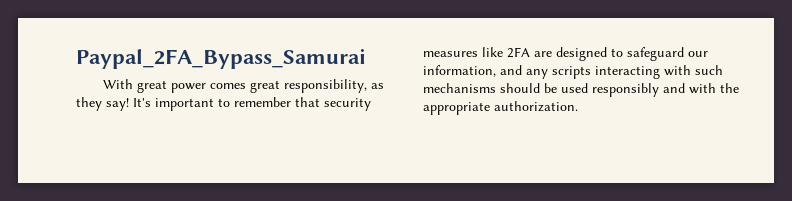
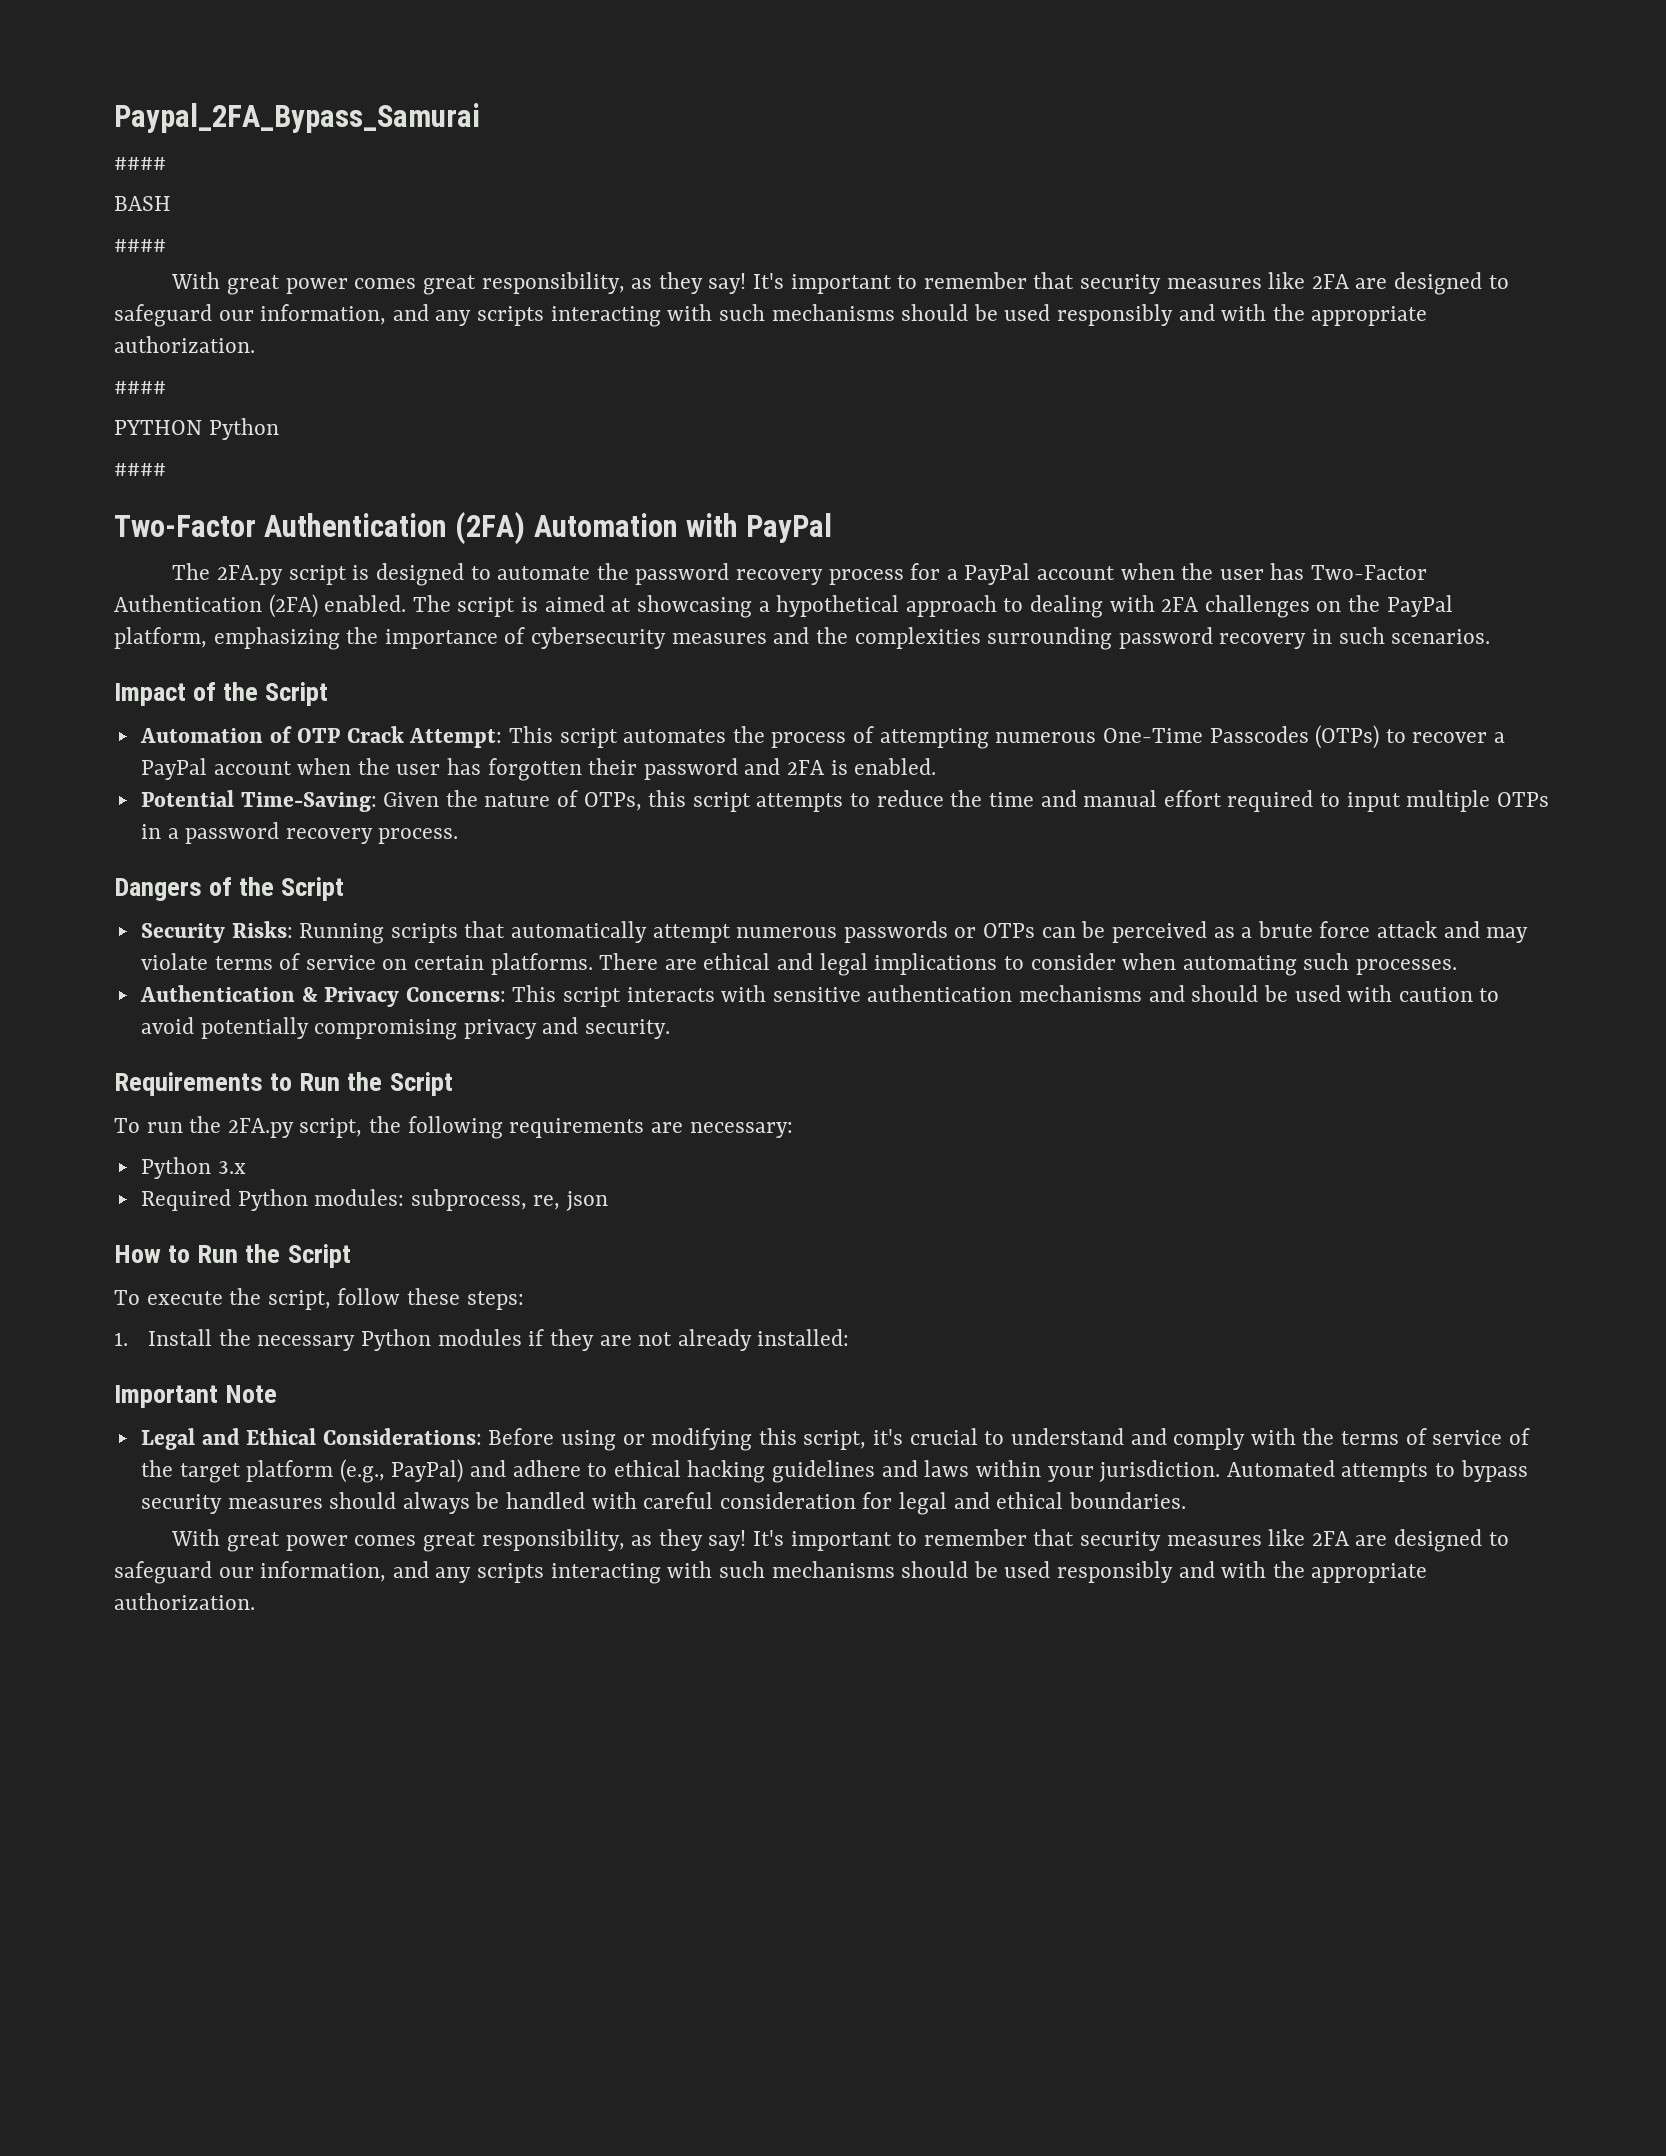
(366, 58) none -> [114,157,166,170] [114,196,171,211] [114,239,166,252] // #### // BASH // ####
(578, 106) none -> [114,381,166,394] [114,418,279,440] [114,463,166,476] [114,512,833,545] [172,563,1428,586] [114,594,1453,618] [114,627,1491,650] [114,682,329,706] [139,725,1506,749] [140,758,937,781] [140,790,1549,812] [140,822,459,844] [114,877,345,901] [140,921,1529,944] [140,953,1458,976] [139,985,1500,1007] [140,1017,671,1040] [114,1072,453,1096] [114,1116,793,1139] [140,1157,246,1179] [140,1189,609,1211] [114,1244,351,1268] [114,1288,524,1310] [114,1329,850,1351] [114,1385,278,1408] [140,1428,1530,1451] [140,1459,1528,1483] [140,1492,1186,1515] [171,1529,1509,1552] [114,1561,1428,1584] [114,1593,255,1610] // #### // PYTHON Python // #### // Two-Factor Authentication (2FA) Automation with PayPal // The 2FA.py script is designed to automate the password recovery process for a PayPal account when the user has Two-Factor Authentication (2FA) enabled. The script is aimed at showcasing a hypothetical approach to dealing with 2FA challenges on the PayPal platform, emphasizing the importance of cybersecurity measures and the complexities surrounding password recovery in such scenarios. // Impact of the Script // Automation of OTP Crack Attempt: This script automates the process of attempting numerous One-Time Passcodes (OTPs) to recover a PayPal account when the user has forgotten their password and 2FA is enabled. // Potential Time-Saving: Given the nature of OTPs, this script attempts to reduce the time and manual effort required to input multiple OTPs in a password recovery process. // Dangers of the Script // Security Risks: Running scripts that automatically attempt numerous passwords or OTPs can be perceived as a brute force attack and may violate terms of service on certain platforms. There are ethical and legal implications to consider when automating such processes. // Authentication & Privacy Concerns: This script interacts with sensitive authentication mechanisms and should be used with caution to avoid potentially compromising privacy and security. // Requirements to Run the Script // To run the 2FA.py script, the following requirements are necessary: // Python 3.x // Required Python modules: subprocess, re, json // How to Run the Script // To execute the script, follow these steps: // 1. Install the necessary Python modules if they are not already installed: // Important Note // Legal and Ethical Considerations: Before using or modifying this script, it's crucial to understand and comply with the terms of service of the target platform (e.g., PayPal) and adhere to ethical hacking guidelines and laws within your jurisdiction. Automated attempts to bypass security measures should always be handled with careful consideration for legal and ethical boundaries. // With great power comes great responsibility, as they say! It's important to remember that security measures like 2FA are designed to safeguard our information, and any scripts interacting with such mechanisms should be used responsibly and with the appropriate authorization.

